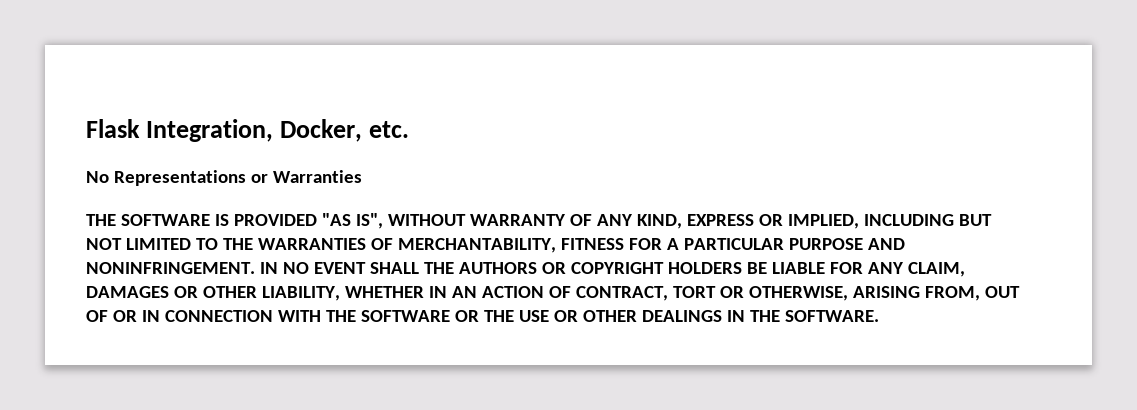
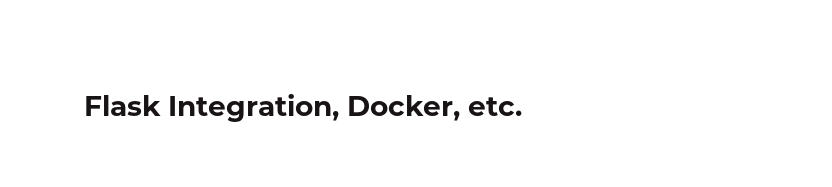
[86,170,362,186] [86,213,992,229] [86,238,905,253] [86,262,965,277] [86,286,1020,301] [86,310,879,322] // No Representations or Warranties // THE SOFTWARE IS PROVIDED "AS IS", WITHOUT WARRANTY OF ANY KIND, EXPRESS OR IMPLIED, INCLUDING BUT NOT LIMITED TO THE WARRANTIES OF MERCHANTABILITY, FITNESS FOR A PARTICULAR PURPOSE AND NONINFRINGEMENT. IN NO EVENT SHALL THE AUTHORS OR COPYRIGHT HOLDERS BE LIABLE FOR ANY CLAIM, DAMAGES OR OTHER LIABILITY, WHETHER IN AN ACTION OF CONTRACT, TORT OR OTHERWISE, ARISING FROM, OUT OF OR IN CONNECTION WITH THE SOFTWARE OR THE USE OR OTHER DEALINGS IN THE SOFTWARE. -> (522, 106) none

